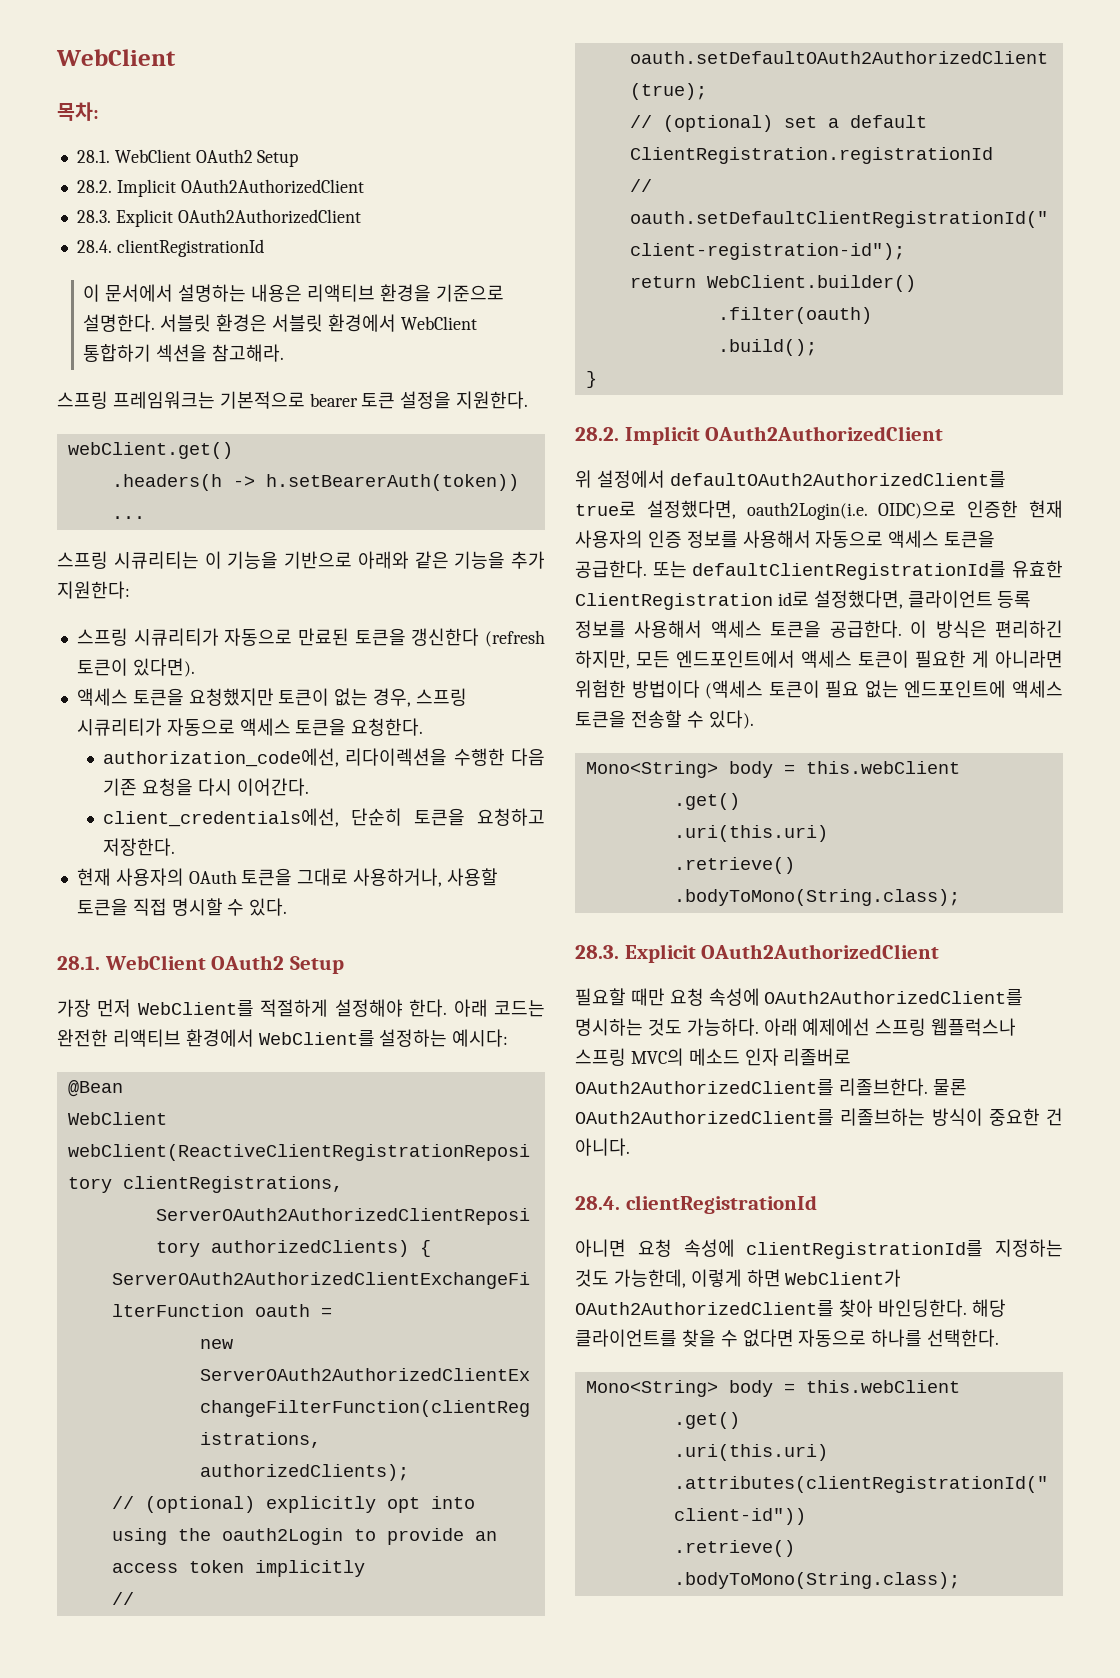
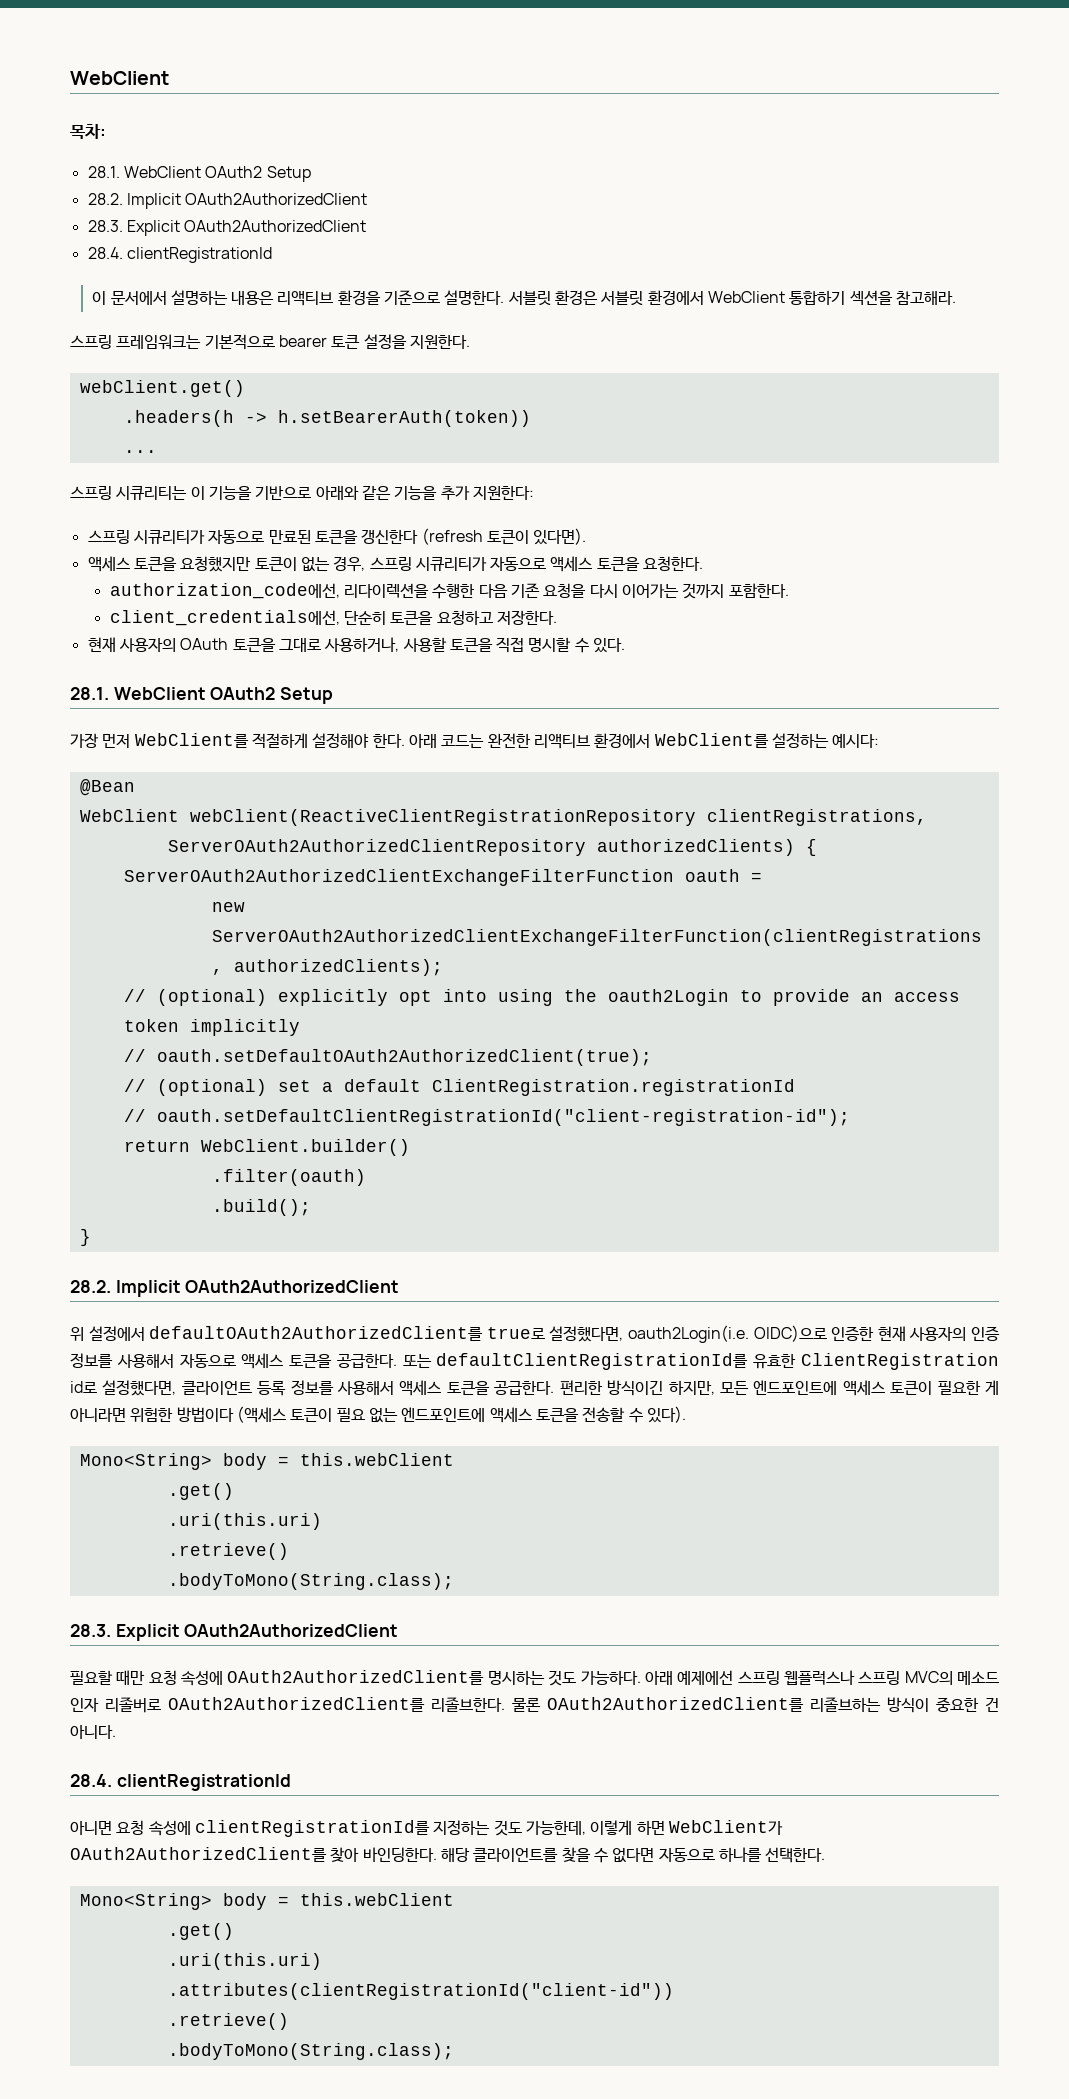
[236,778,309,796] 이어간다. -> [622,583,789,599] 이어가는 것까지 포함한다.
[910,620,1063,638] 이 방식은 편리하긴 -> [559,1380,664,1396] 편리한 방식이긴
[676,650,795,668] 엔드포인트에서 -> [753,1380,838,1395] 엔드포인트에

